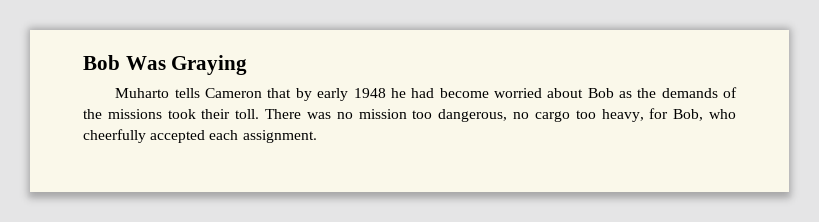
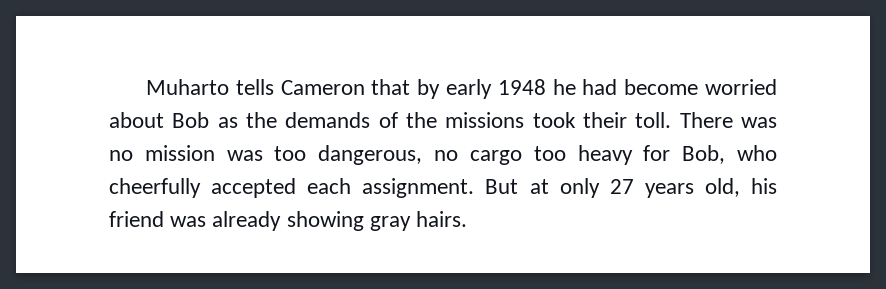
[83,55,248,75] Bob Was Graying // -> (145, 87) none
(407, 114) none -> [226,150,263,161] was
[601,109,644,122] heavy, -> [577,145,633,165] heavy
(317, 136) none -> [485,178,778,198] [109,211,468,231] But at only 27 years old, his friend was already showing gray hairs.

